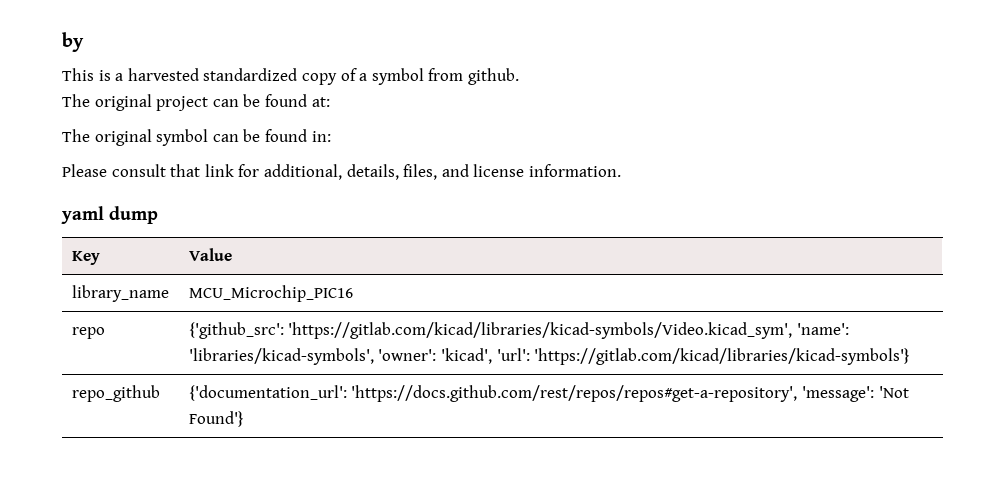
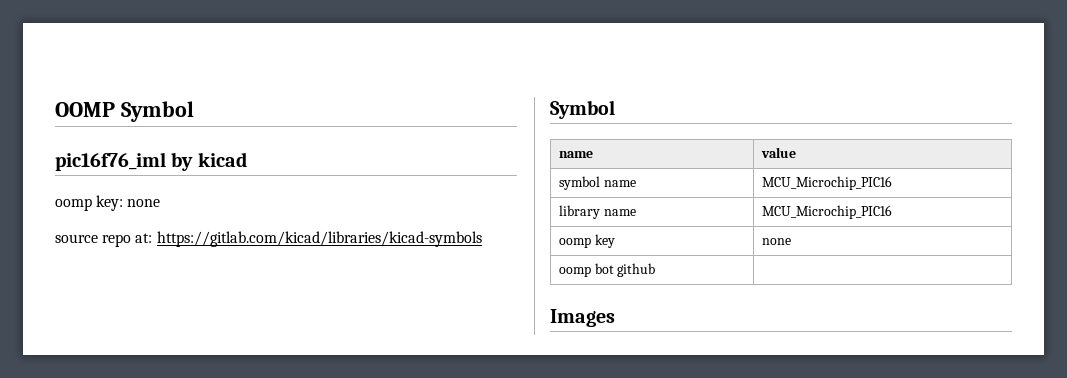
[62,32,84,52] [62,68,519,85] [62,94,330,111] [62,129,331,146] [62,164,621,180] [61,206,158,224] [71,251,100,265] [188,248,232,261] [71,285,169,302] [188,285,353,302] [71,327,105,339] [188,322,850,339] [188,348,911,365] [71,385,160,402] [188,385,909,402] [188,411,244,427] by // This is a harvested standardized copy of a symbol from github. // The original project can be found at: // The original symbol can be found in: // Please consult that link for additional, details, files, and license information. // yaml dump // Key | Value // library_name | MCU_Microchip_PIC16 // repo | {'github_src': 'https://gitlab.com/kicad/libraries/kicad-symbols/Video.kicad_sym', 'name': 'libraries/kicad-symbols', 'owner': 'kicad', 'url': 'https://gitlab.com/kicad/libraries/kicad-symbols'} // repo_github | {'documentation_url': 'https://docs.github.com/rest/repos/repos#get-a-repository', 'message': 'Not Found'} -> [55,101,194,122] [55,152,247,171] [55,195,161,211] [55,231,482,247] [550,100,615,119] [558,151,593,158] [760,147,796,158] [558,176,636,190] [761,176,892,190] [558,205,636,219] [761,205,892,219] [558,234,615,248] [761,238,791,245] [558,263,656,277] [550,309,615,327] OOMP Symbol // pic16f76_iml by kicad // oomp key: none // source repo at: https://gitlab.com/kicad/libraries/kicad-symbols // Symbol // name | value // symbol name | MCU_Microchip_PIC16 // library name | MCU_Microchip_PIC16 // oomp key | none // oomp bot github | // Images

